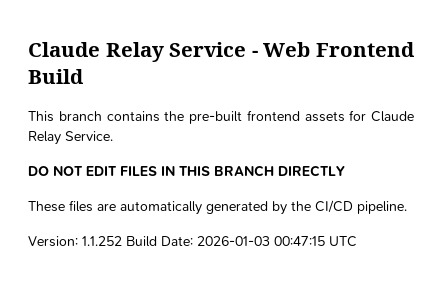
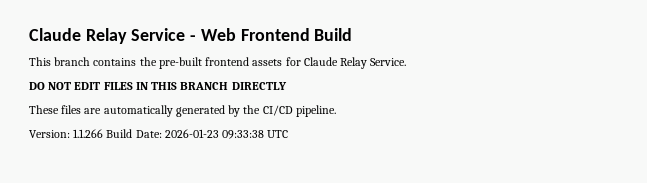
[82,236,122,246] 1.1.252 -> [73,129,104,138] 1.1.266
[197,236,325,246] 2026-01-03 00:47:15 -> [164,129,265,139] 2026-01-23 09:33:38

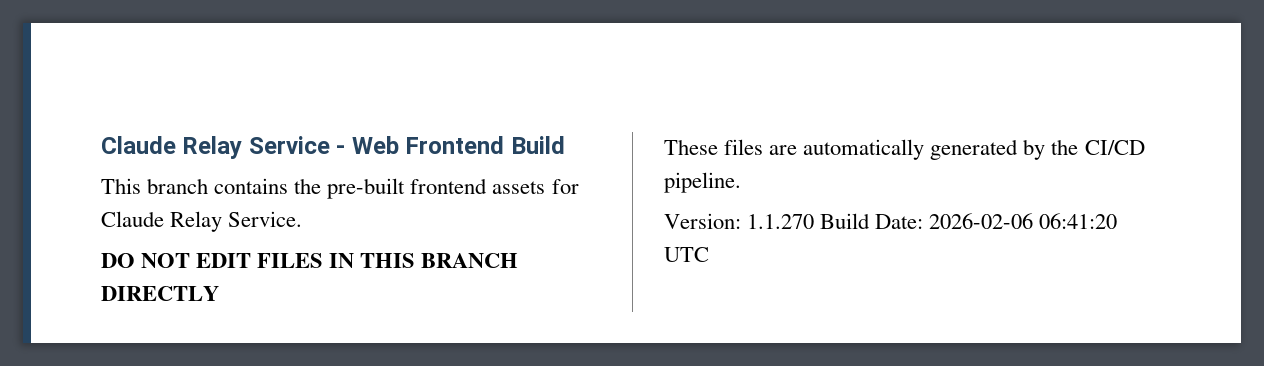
[73,129,104,138] 1.1.266 -> [747,214,815,229] 1.1.270
[164,129,265,139] 2026-01-23 09:33:38 -> [929,213,1118,229] 2026-02-06 06:41:20

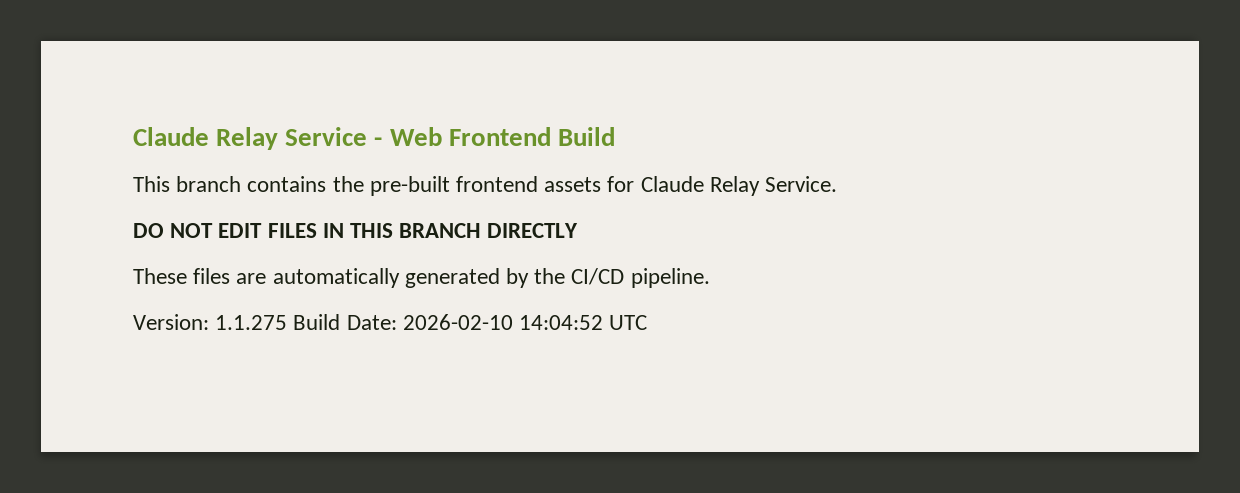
[747,214,815,229] 1.1.270 -> [215,315,288,330] 1.1.275
[929,213,1118,229] 2026-02-06 06:41:20 -> [402,314,604,330] 2026-02-10 14:04:52

